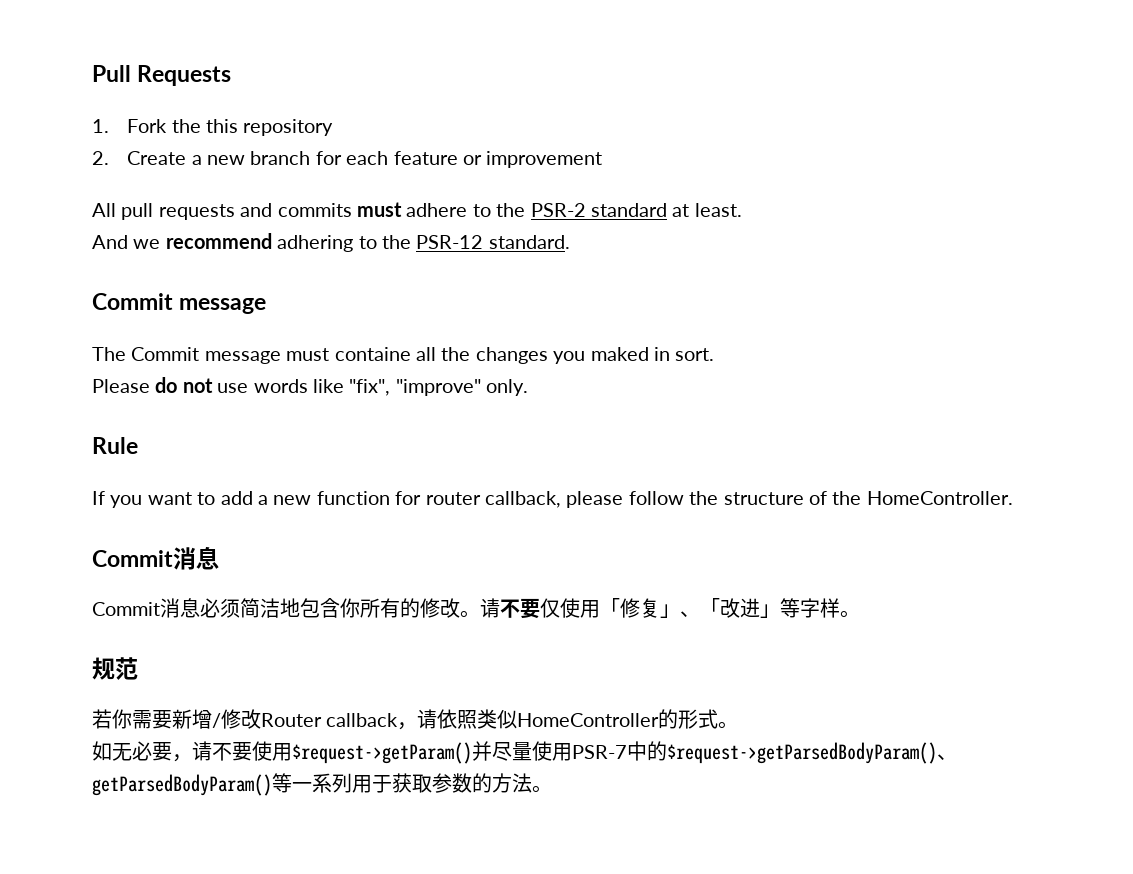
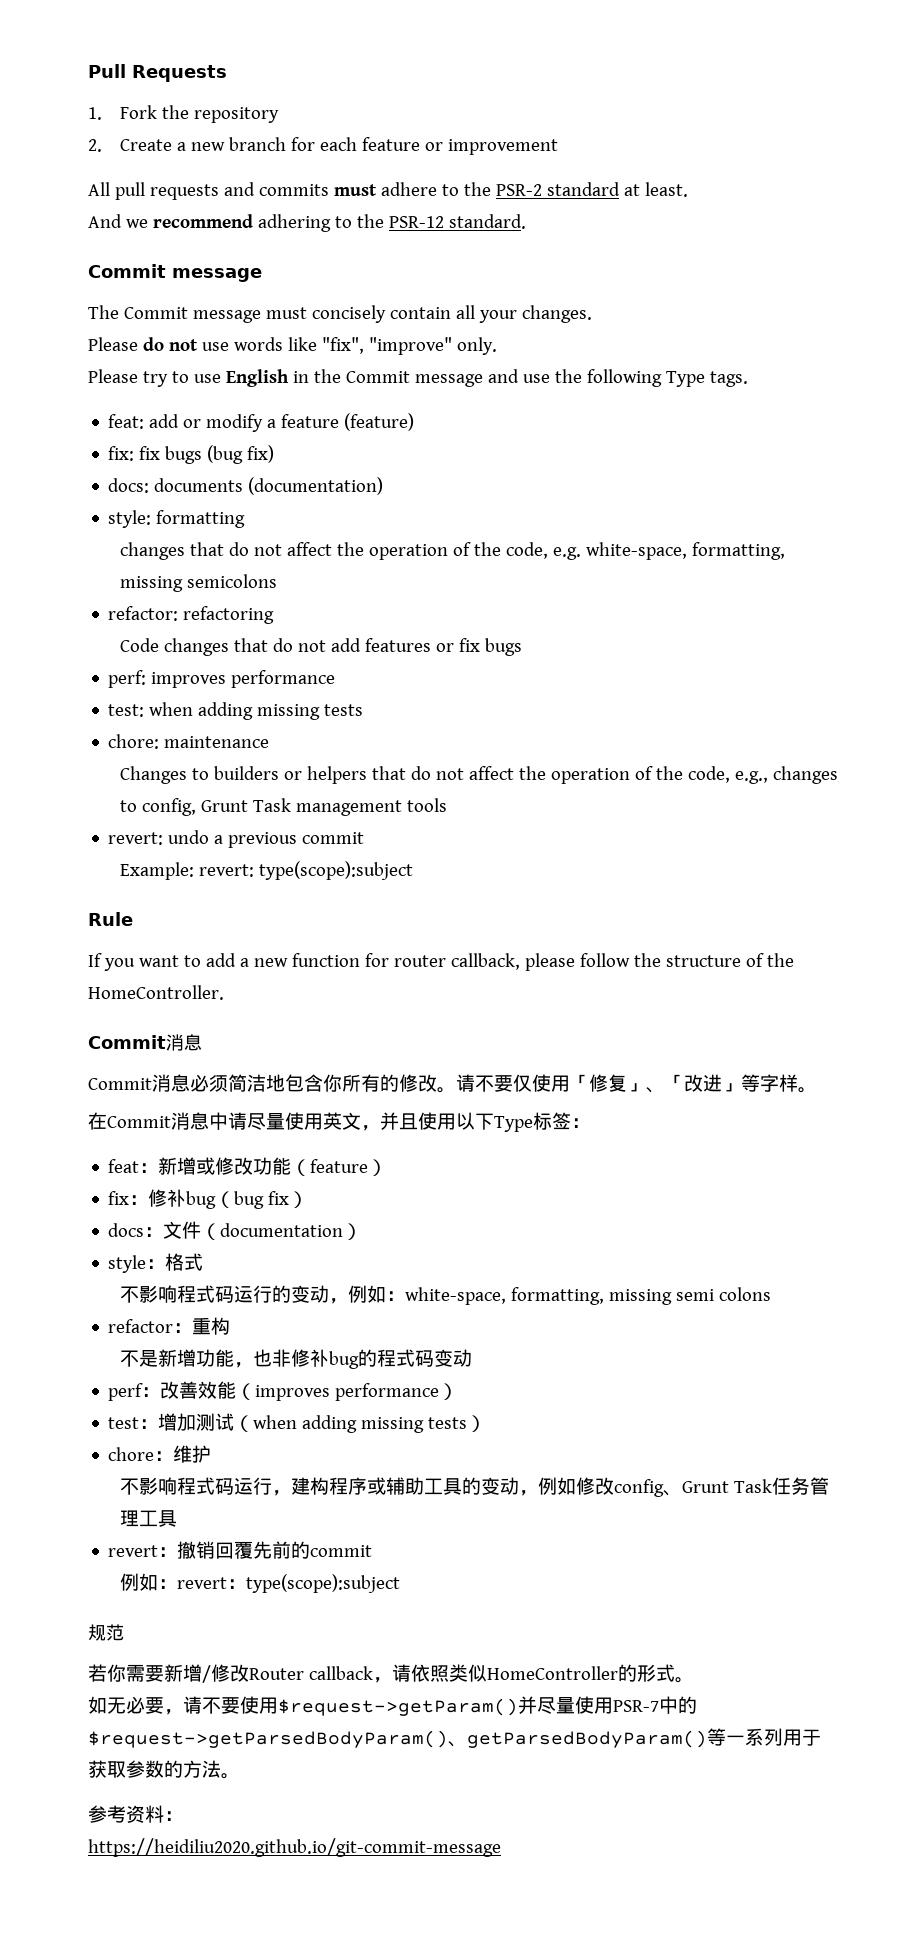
[205,119,238,133] this -> (189, 112) none
[334,347,715,364] containe all the changes you maked in sort. -> [311,305,592,323] concisely contain all your changes.
(529, 387) none -> [88,369,748,387] [108,413,415,432] [108,445,275,464] [108,477,384,495] [108,510,246,528] [119,542,785,560] [119,574,277,592] [108,606,275,624] [119,638,522,656] [108,670,336,688] [108,702,364,720] [108,734,270,749] [119,766,838,784] [119,798,447,816] [108,830,365,848] [119,861,413,880] // Please try to use English in the Commit message and use the following Type tags. // feat: add or modify a feature (feature) // fix: fix bugs (bug fix) // docs: documents (documentation) // style: formatting // changes that do not affect the operation of the code, e.g. white-space, formatting, missing semicolons // refactor: refactoring // Code changes that do not add features or fix bugs // perf: improves performance // test: when adding missing tests // chore: maintenance // Changes to builders or helpers that do not affect the operation of the code, e.g., changes to config, Grunt Task management tools // revert: undo a previous commit // Example: revert: type(scope):subject
(860, 614) none -> [88,1112,590,1132] [108,1157,388,1176] [108,1189,309,1209] [108,1221,363,1240] [108,1253,204,1273] [119,1285,771,1305] [108,1317,231,1335] [119,1349,472,1369] [108,1381,459,1401] [108,1413,487,1433] [108,1445,212,1463] [119,1477,829,1497] [119,1510,177,1527] [108,1541,373,1559] [119,1573,400,1593] // 在Commit消息中请尽量使用英文，并且使用以下Type标签： // feat：新增或修改功能（feature） // fix：修补bug（bug fix） // docs：文件（documentation） // style：格式 // 不影响程式码运行的变动，例如：white-space, formatting, missing semi colons // refactor：重构 // 不是新增功能，也非修补bug的程式码变动 // perf：改善效能（improves performance） // test：增加测试（when adding missing tests） // chore：维护 // 不影响程式码运行，建构程序或辅助工具的变动，例如修改config、Grunt Task任务管理工具 // revert：撤销回覆先前的commit // 例如：revert：type(scope):subject
(552, 789) none -> [88,1805,183,1823] [88,1838,501,1857] // 参考资料： // https://heidiliu2020.github.io/git-commit-message

